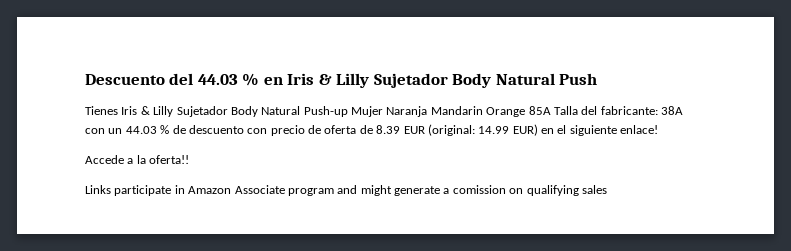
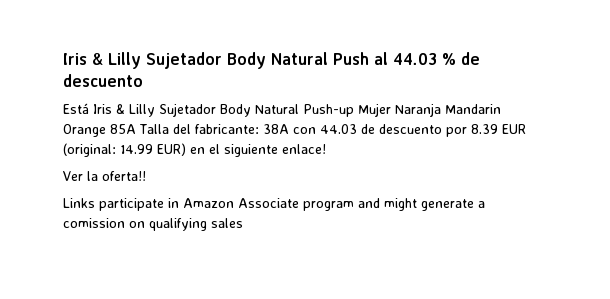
[85,73,283,86] Descuento del 44.03 % en -> (63, 59) none
[85,106,118,115] // Tienes -> [374,52,480,65] [63,74,143,87] [63,103,89,114] al 44.03 % de descuento // Está
[108,125,373,136] un 44.03 % de descuento con precio de oferta de -> [320,124,467,137] 44.03 de descuento por
[85,155,134,164] Accede a -> [63,171,83,181] Ver

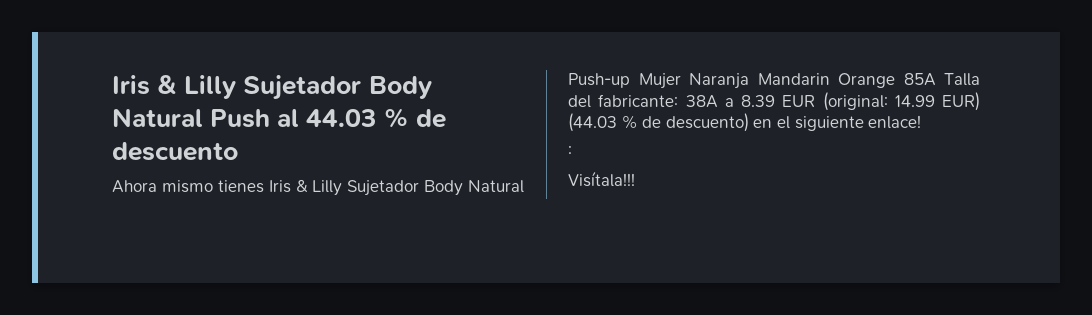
[63,103,89,114] Está -> [112,180,264,193] Ahora mismo tienes
[293,124,467,137] con 44.03 de descuento por -> [724,98,734,107] a
(186, 149) none -> [568,113,749,132] (44.03 % de descuento)
[63,171,146,181] [63,198,485,211] [63,218,243,231] Ver la oferta!! // Links participate in Amazon Associate program and might generate a comission on qualifying sales -> [568,146,572,156] [568,171,635,187] : // Visítala!!!

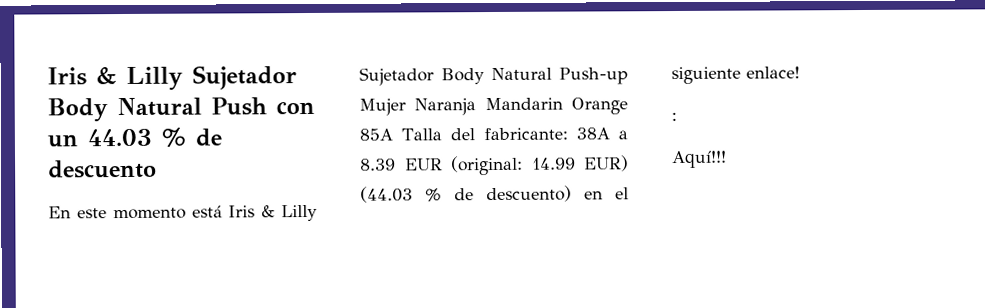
[277,109,300,127] al -> [276,100,315,115] [47,134,78,148] con un
[112,180,264,193] Ahora mismo tienes -> [48,205,223,220] En este momento está
[568,171,635,187] Visítala!!! -> [671,150,727,169] Aquí!!!

